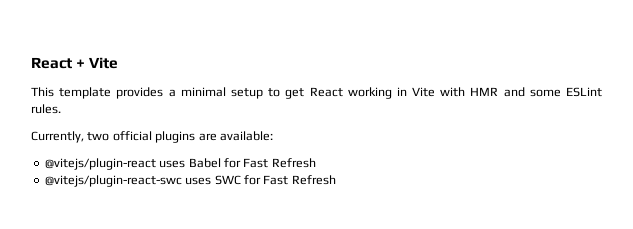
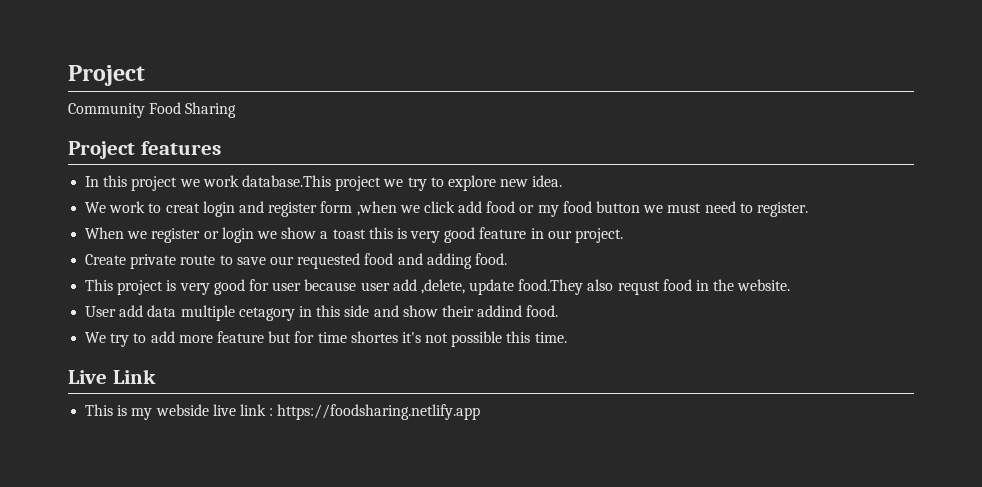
[31,57,119,69] [31,87,602,99] [31,104,61,114] [31,131,273,143] [44,158,316,170] [44,175,336,187] React + Vite // This template provides a minimal setup to get React working in Vite with HMR and some ESLint rules. // Currently, two official plugins are available: // @vitejs/plugin-react uses Babel for Fast Refresh // @vitejs/plugin-react-swc uses SWC for Fast Refresh -> [68,65,145,86] [68,102,237,118] [68,141,221,159] [85,175,563,191] [85,201,808,217] [85,227,624,243] [85,253,507,269] [85,279,791,295] [85,305,559,321] [85,331,567,347] [68,369,156,384] [85,404,481,420] Project // Community Food Sharing // Project features // In this project we work database.This project we try to explore new idea. // We work to creat login and register form ,when we click add food or my food button we must need to register. // When we register or login we show a toast this is very good feature in our project. // Create private route to save our requested food and adding food. // This project is very good for user because user add ,delete, update food.They also requst food in the website. // User add data multiple cetagory in this side and show their addind food. // We try to add more feature but for time shortes it's not possible this time. // Live Link // This is my webside live link : https://foodsharing.netlify.app

